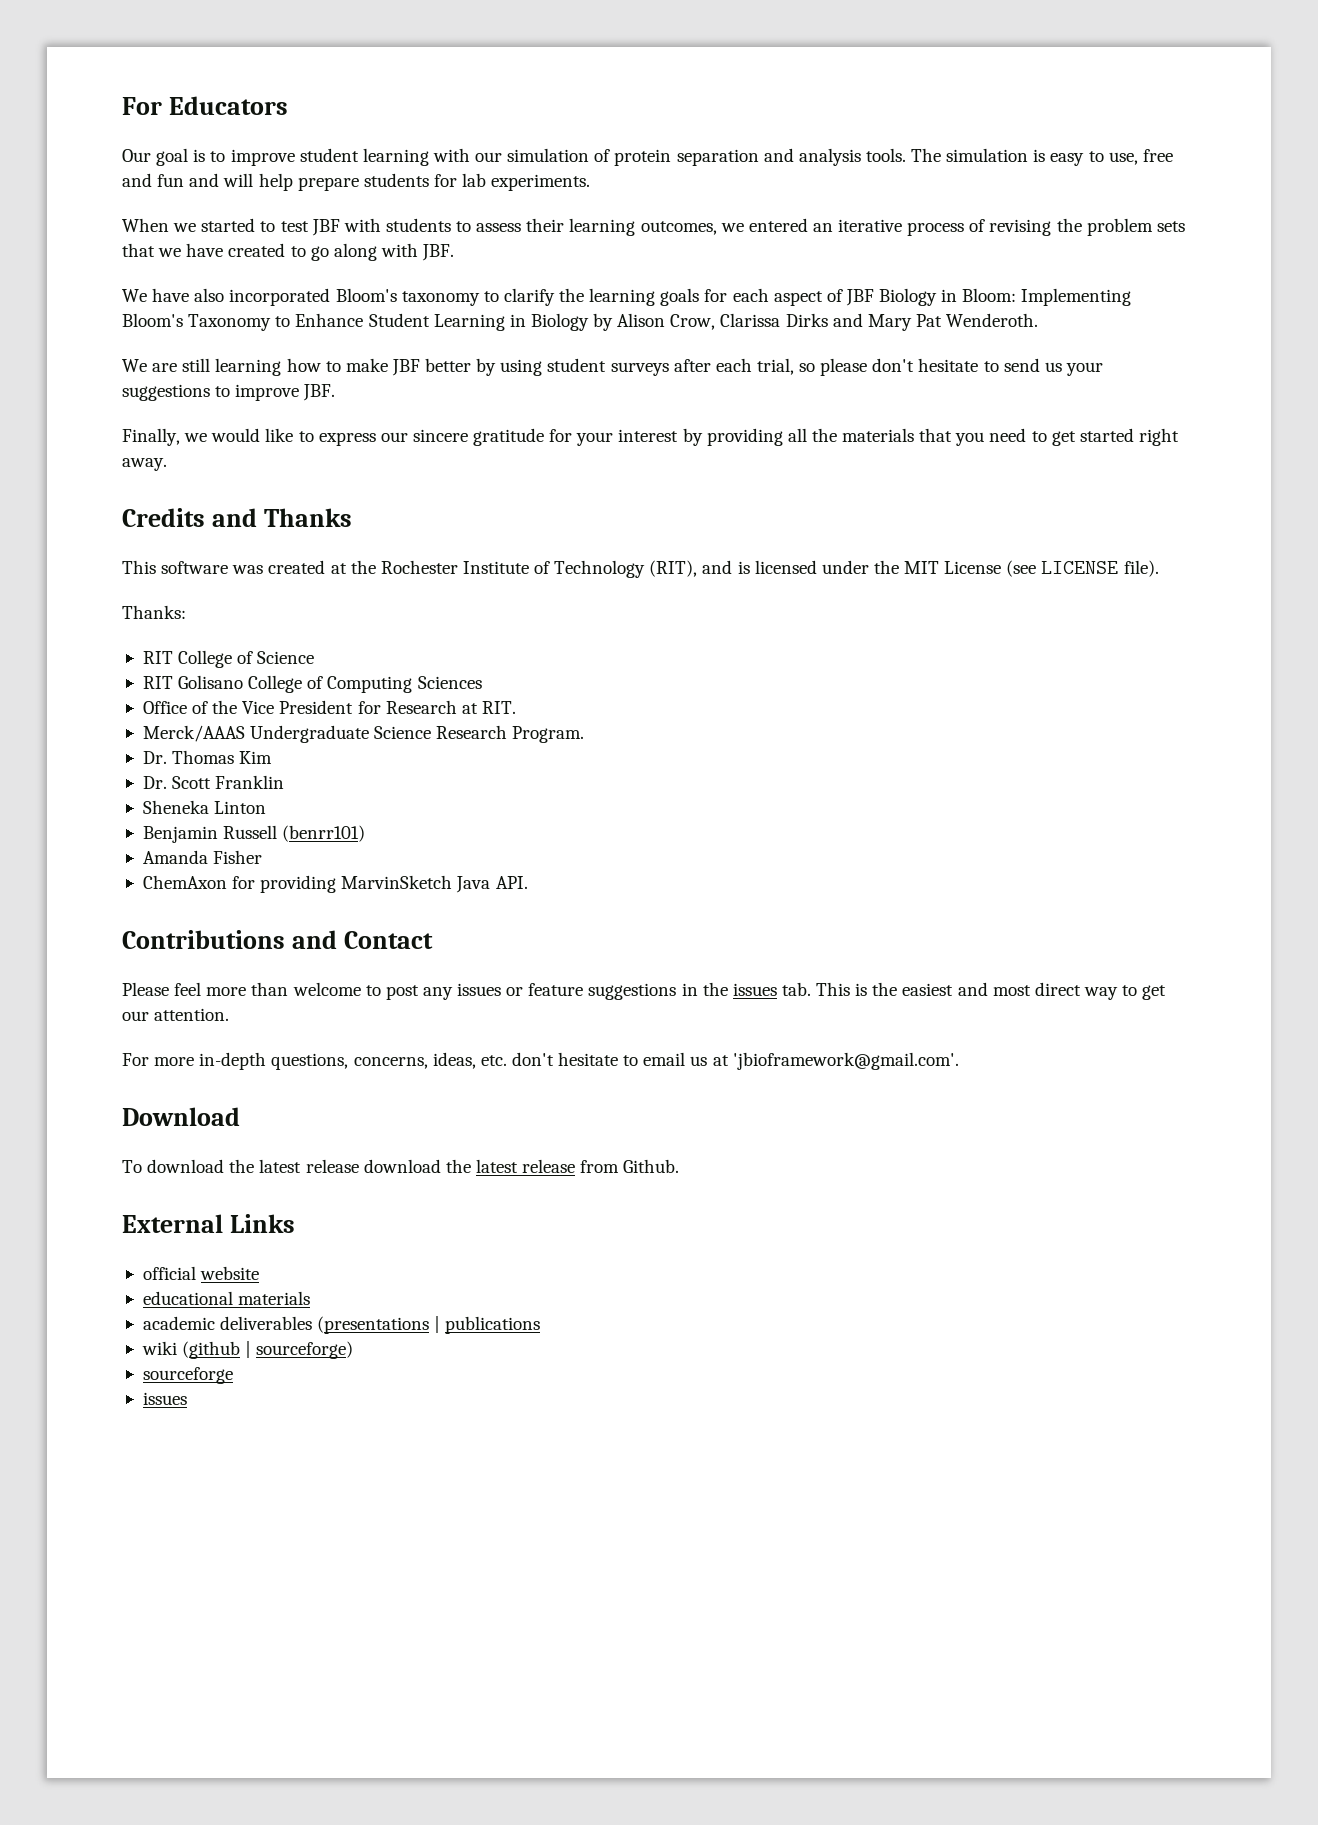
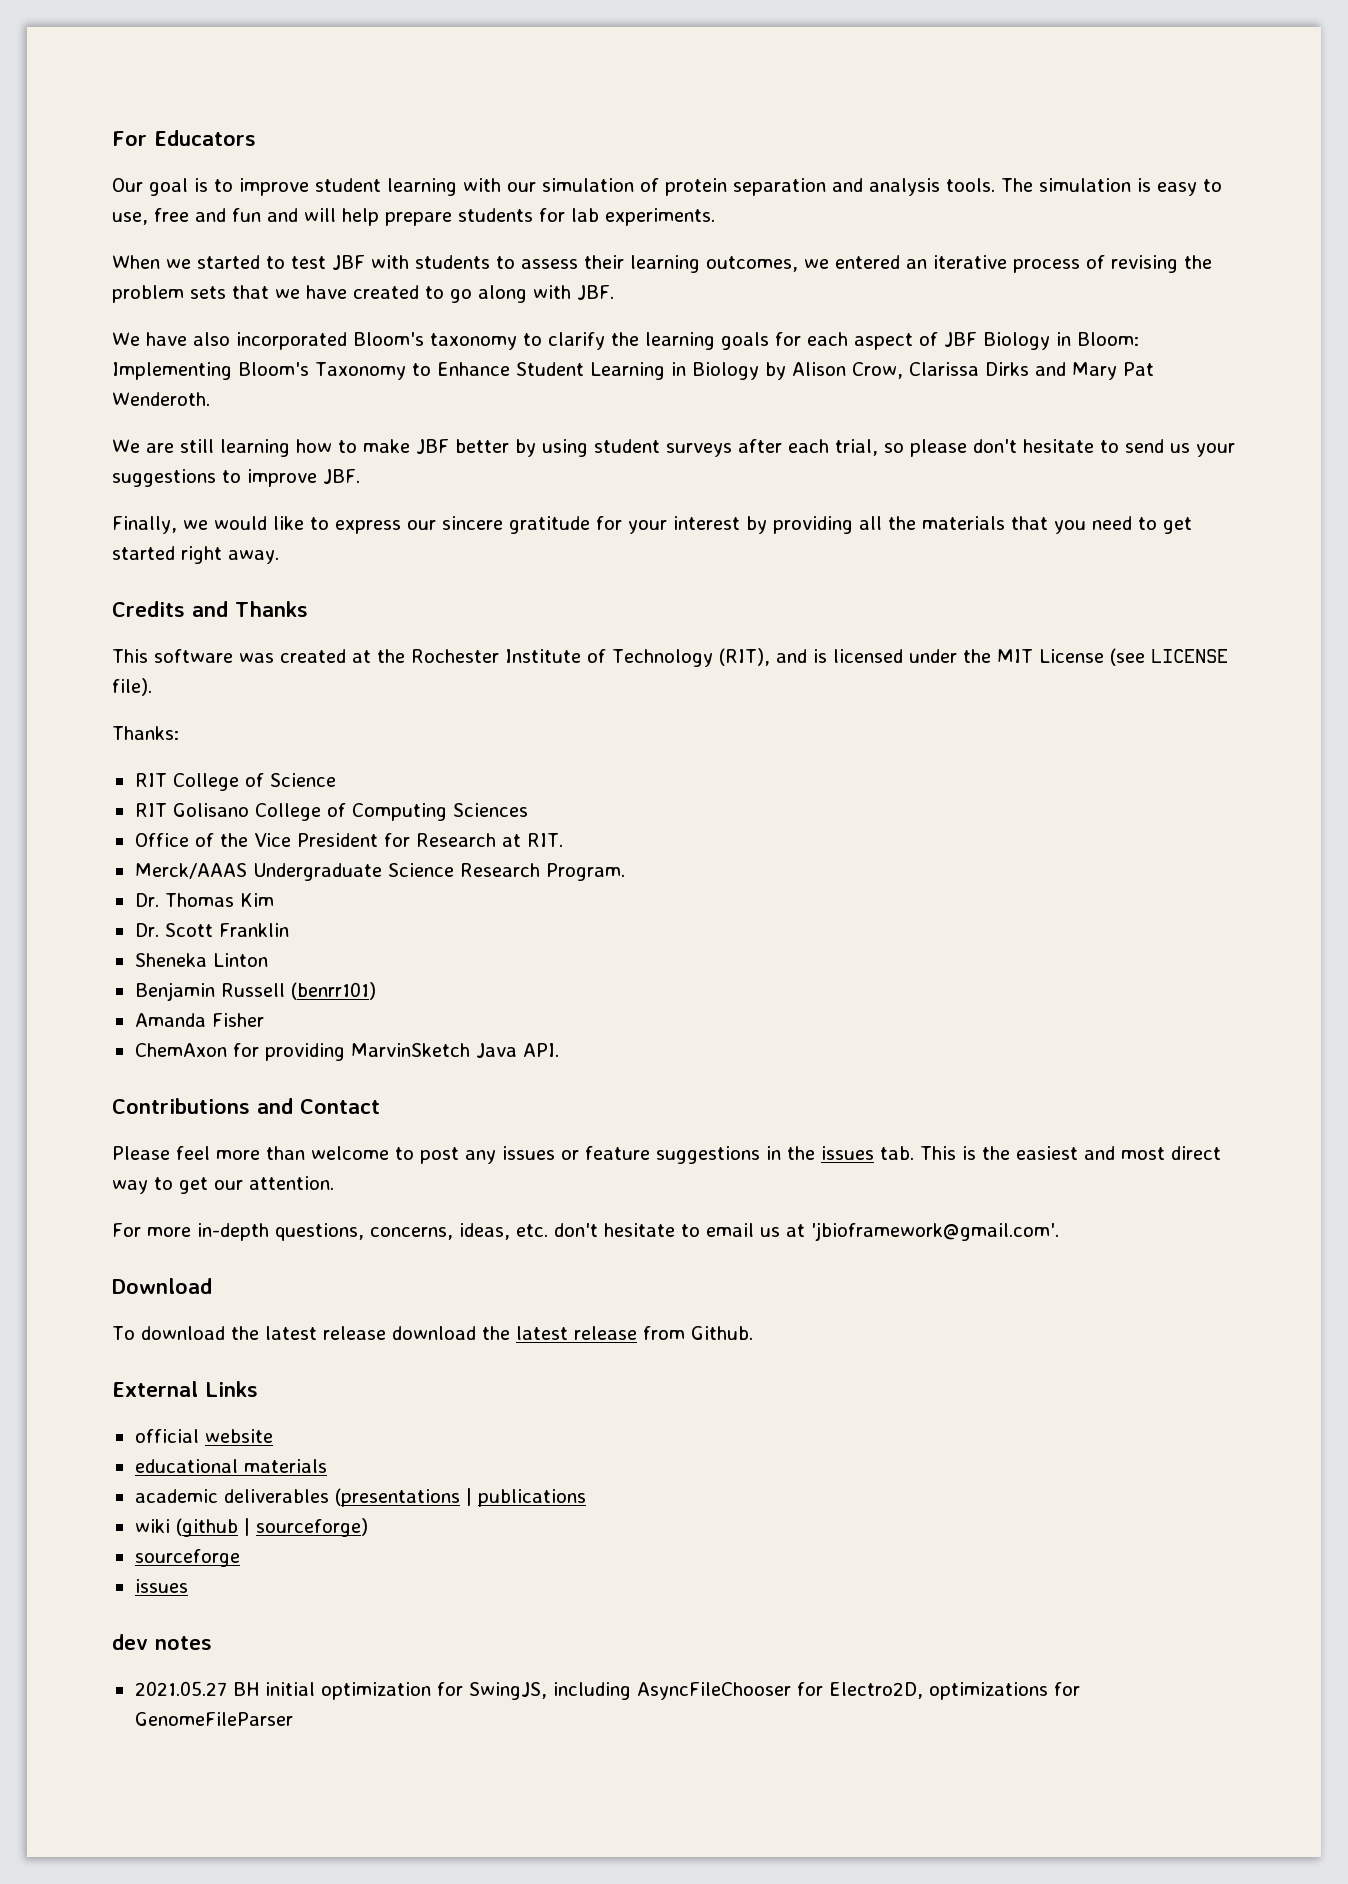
(187, 1398) none -> [112,1634,212,1650] [134,1681,1080,1700] [134,1712,293,1726] // dev notes // 2021.05.27 BH initial optimization for SwingJS, including AsyncFileChooser for Electro2D, optimizations for GenomeFileParser

